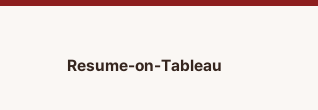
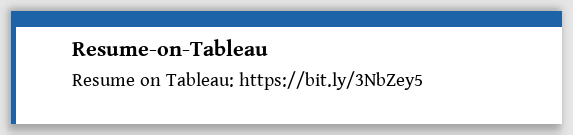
(222, 65) none -> [72,71,423,90] // Resume on Tableau: https://bit.ly/3NbZey5

